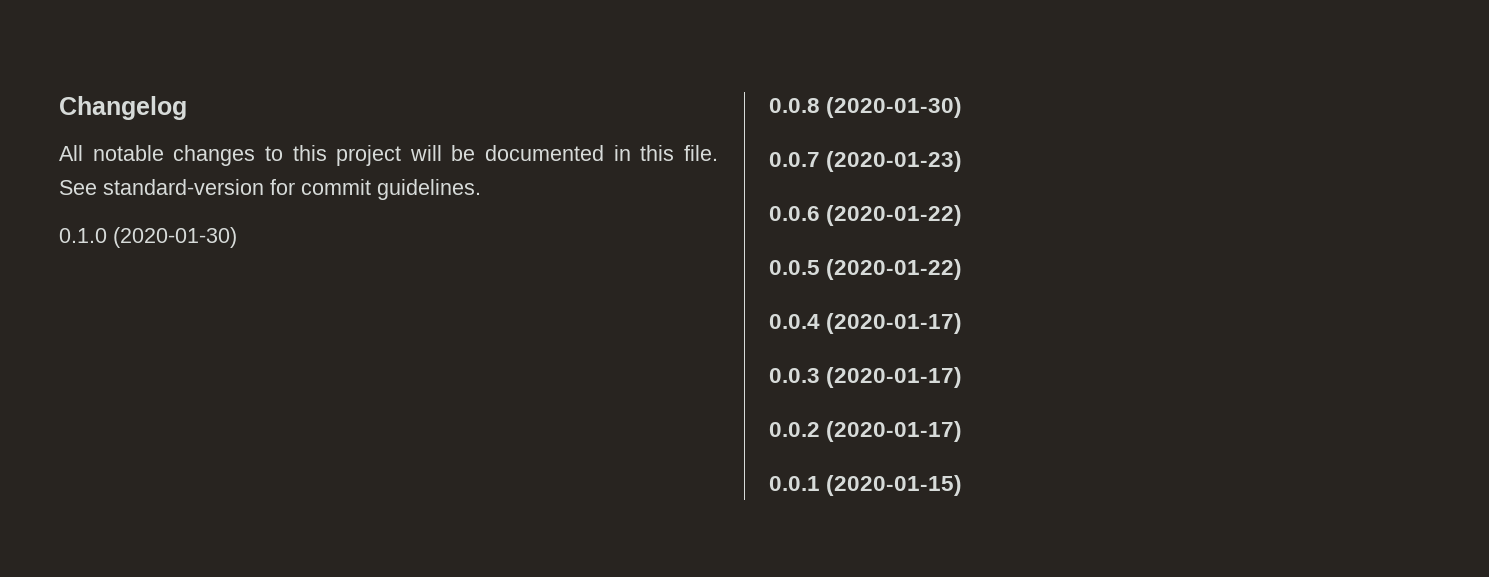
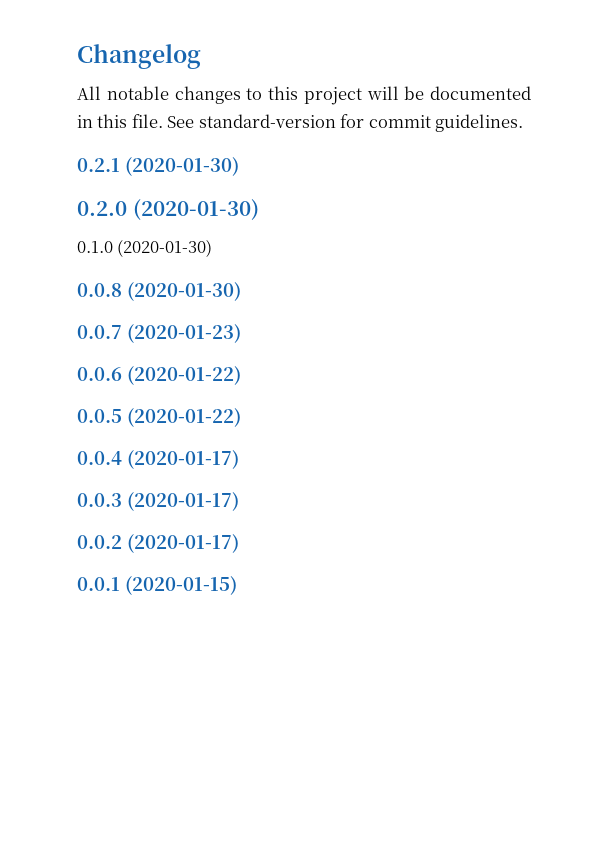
(481, 189) none -> [77,157,239,176] [77,199,259,221] // 0.2.1 (2020-01-30) // 0.2.0 (2020-01-30)

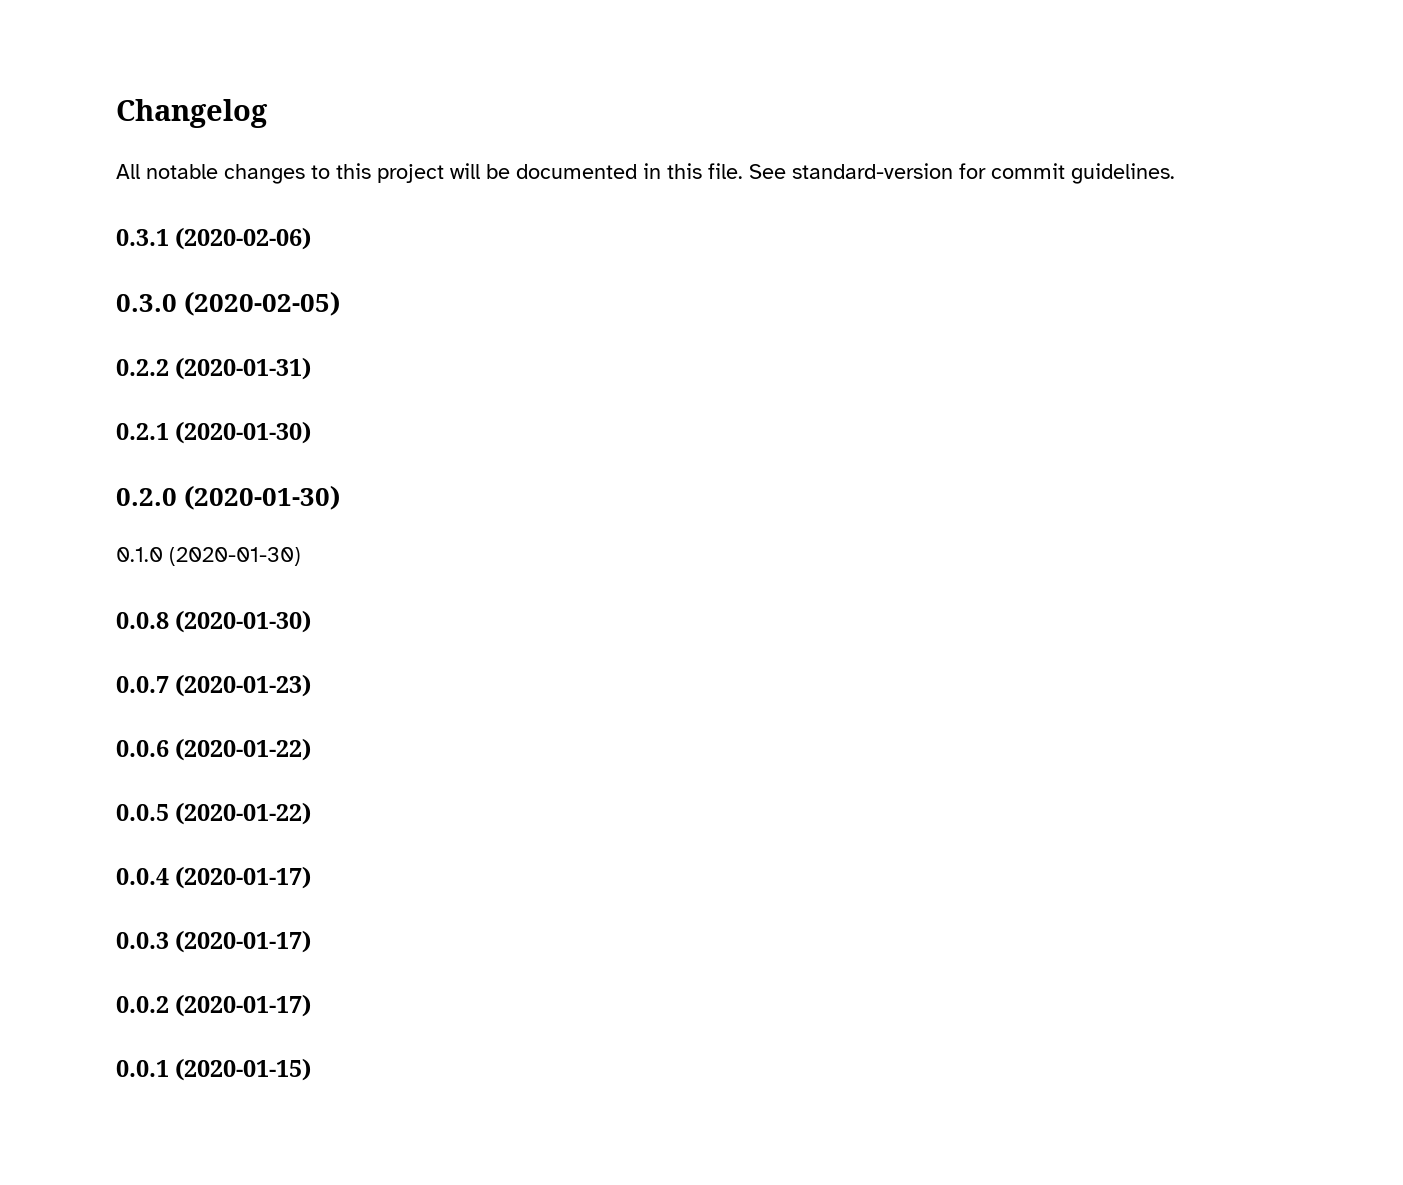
(524, 123) none -> [116,227,312,250] [116,291,341,316] [116,357,312,380] // 0.3.1 (2020-02-06) // 0.3.0 (2020-02-05) // 0.2.2 (2020-01-31)

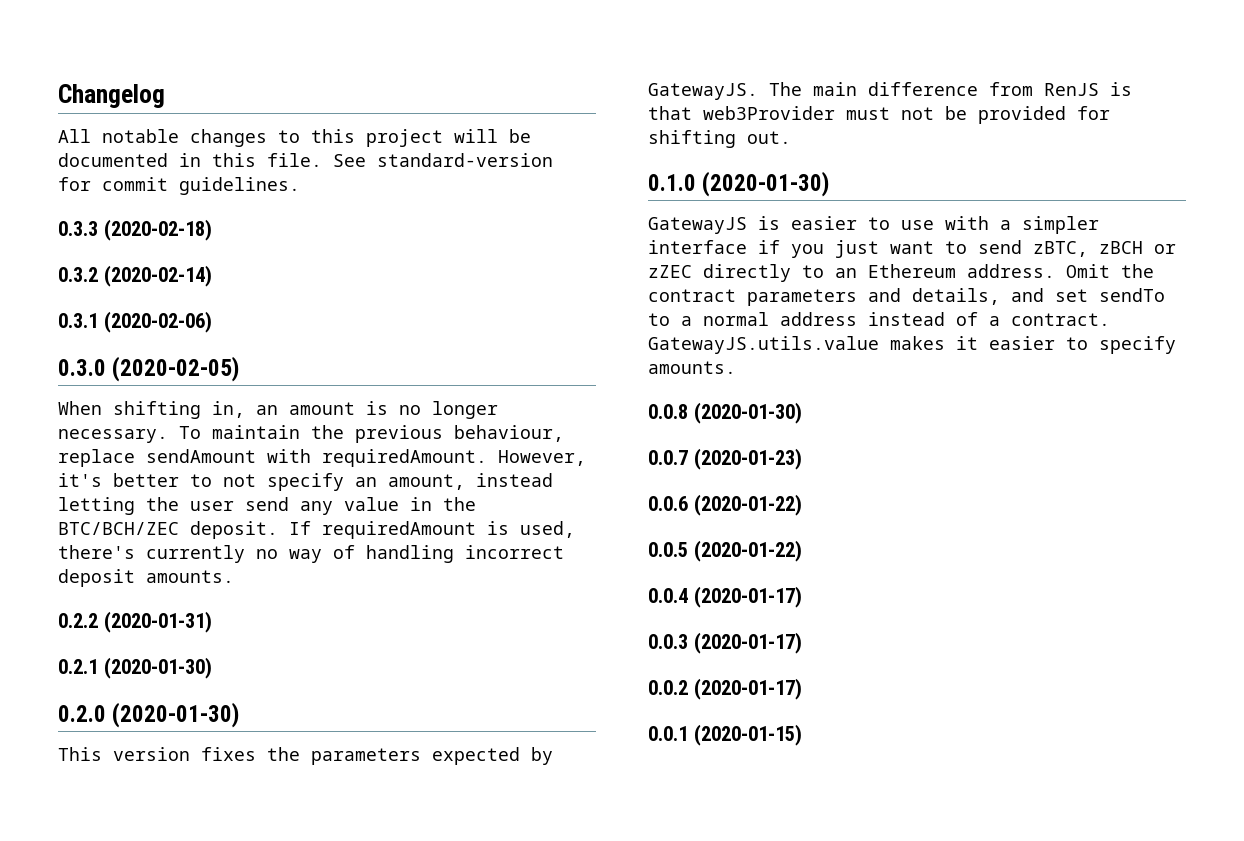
(1175, 173) none -> [58,219,212,241] [58,265,212,287] // 0.3.3 (2020-02-18) // 0.3.2 (2020-02-14)
(341, 303) none -> [58,401,498,419] [58,425,564,443] [58,449,586,467] [58,473,553,491] [58,497,476,515] [58,521,575,539] [58,545,564,563] [58,569,234,587] // When shifting in, an amount is no longer necessary. To maintain the previous behaviour, replace sendAmount with requiredAmount. However, it's better to not specify an amount, instead letting the user send any value in the BTC/BCH/ZEC deposit. If requiredAmount is used, there's currently no way of handling incorrect deposit amounts.
[116,547,301,566] 0.1.0 (2020-01-30) -> [58,747,553,765] [648,82,1132,100] [648,106,1110,124] [648,130,791,148] [648,171,830,197] [648,216,1099,234] [648,240,1176,258] [648,264,1154,282] [648,288,1165,306] [648,312,1110,326] [648,336,1176,354] [648,361,736,374] This version fixes the parameters expected by GatewayJS. The main difference from RenJS is that web3Provider must not be provided for shifting out. // 0.1.0 (2020-01-30) // GatewayJS is easier to use with a simpler interface if you just want to send zBTC, zBCH or zZEC directly to an Ethereum address. Omit the contract parameters and details, and set sendTo to a normal address instead of a contract. GatewayJS.utils.value makes it easier to specify amounts.

